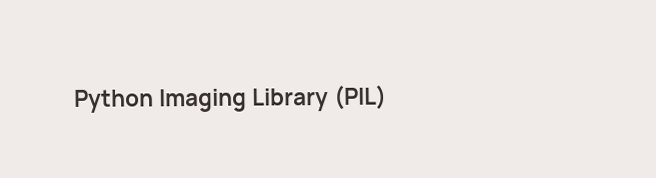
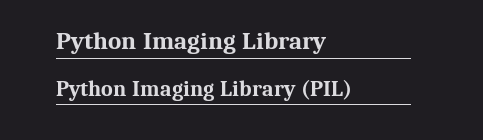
[73,87,330,113] Python Imaging Library -> [56,32,328,54] [56,80,296,101] Python Imaging Library // Python Imaging Library

